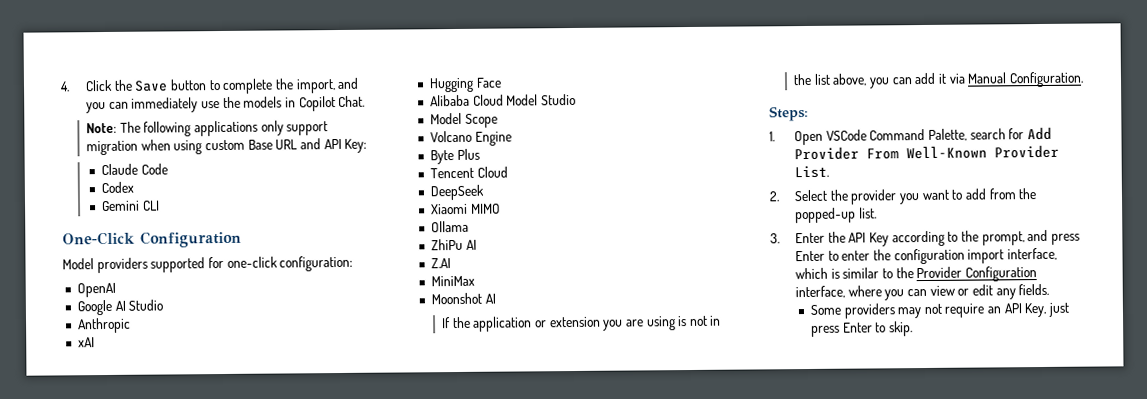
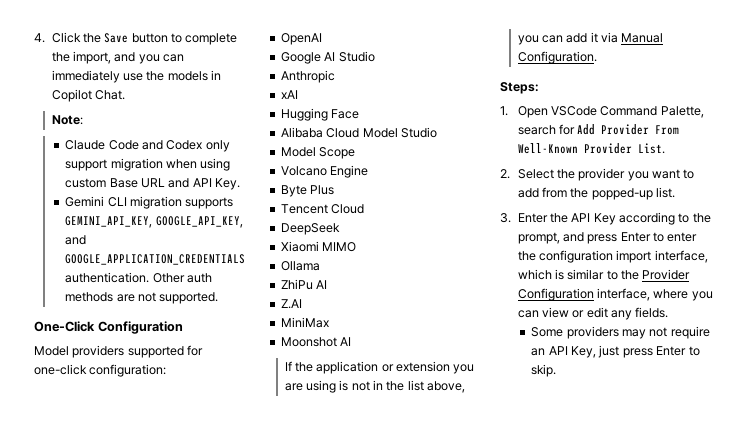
[119,120,258,137] The following applications -> [65,140,203,150] // Claude Code and Codex
[344,138,368,153] [100,163,168,176] [100,181,134,194] [100,200,160,212] Key: // Claude Code // Codex // Gemini CLI -> [215,178,241,190] [65,196,234,209] [65,216,243,228] [65,235,87,245] [65,254,246,265] [65,272,213,283] [65,292,219,304] Key. // Gemini CLI migration supports GEMINI_API_KEY, GOOGLE_API_KEY, and GOOGLE_APPLICATION_CREDENTIALS authentication. Other auth methods are not supported.

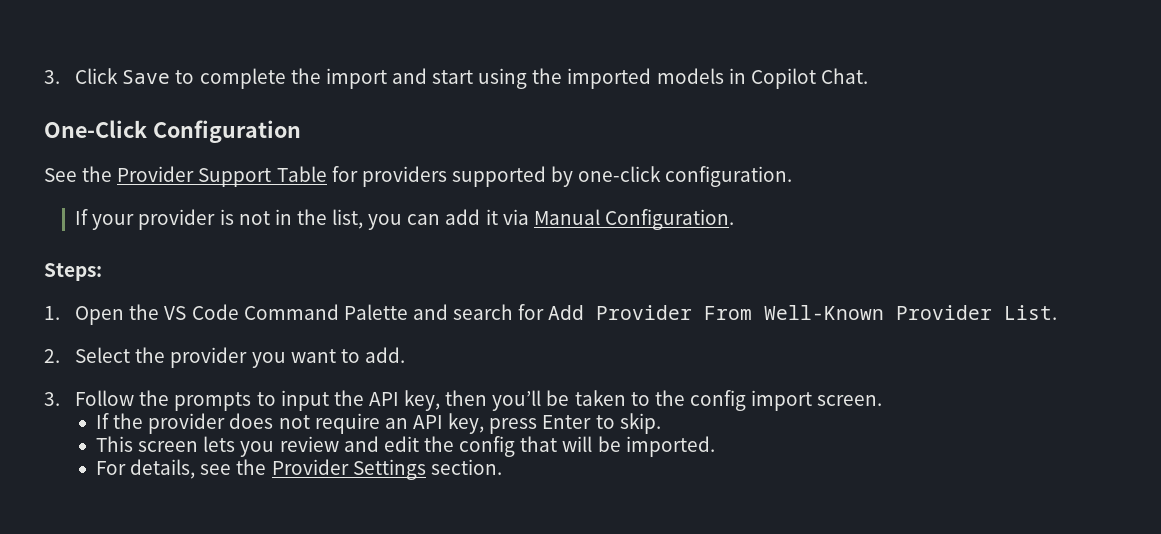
[34,32,238,45] [51,51,185,64] [51,70,222,83] [51,89,125,102] [51,115,83,125] [65,140,230,152] [65,158,231,171] [65,178,241,190] [65,196,234,209] [65,216,243,228] [65,235,87,245] [65,254,246,265] [65,272,213,283] [65,292,219,304] [34,321,183,334] [34,345,204,358] [34,364,167,377] [280,33,322,45] [280,51,375,64] [280,70,335,83] [280,90,298,99] [280,108,360,121] [280,127,437,138] [280,147,356,159] [280,165,369,178] [280,185,335,197] [280,204,365,214] [280,223,340,235] [280,241,357,252] [280,261,320,271] [280,279,328,290] [280,299,302,309] [280,317,329,328] [280,337,352,347] [284,361,475,374] [284,380,336,393] 4. Click the Save button to complete the import, and you can immediately use the models in Copilot Chat. // Note: // Claude Code and Codex only support migration when using custom Base URL and API Key. // Gemini CLI migration supports GEMINI_API_KEY, GOOGLE_API_KEY, and GOOGLE_APPLICATION_CREDENTIALS authentication. Other auth methods are not supported. // One-Click Configuration // Model providers supported for one-click configuration: // OpenAI // Google AI Studio // Anthropic // xAI // Hugging Face // Alibaba Cloud Model Studio // Model Scope // Volcano Engine // Byte Plus // Tencent Cloud // DeepSeek // Xiaomi MIMO // Ollama // ZhiPu AI // Z.AI // MiniMax // Moonshot AI // If the application or extension you are using -> [44,68,868,89] [44,120,301,143] [44,166,793,187] [75,209,216,230] 3. Click Save to complete the import and start using the imported models in Copilot Chat. // One-Click Configuration // See the Provider Support Table for providers supported by one-click configuration. // If your provider
[407,380,466,393] list above, -> [332,209,364,229] list,
[550,106,704,118] VSCode Command Palette, -> [129,304,448,320] the VS Code Command Palette and
[517,187,676,200] [500,212,711,225] [517,232,698,244] [517,250,708,263] [517,269,691,280] [517,288,713,301] [517,307,669,320] [531,326,647,339] add from the popped-up list. // 3. Enter the API Key according to the prompt, and press Enter to enter the configuration import interface, which is similar to the Provider Configuration interface, where you can view or edit any fields. // Some providers may -> [364,347,405,363] [44,390,883,411] [96,413,274,434] add. // 3. Follow the prompts to input the API key, then you’ll be taken to the config import screen. // If the provider does
[571,345,620,358] Key, just -> [448,413,485,434] key,
(557, 370) none -> [96,436,715,457] [96,459,502,480] // This screen lets you review and edit the config that will be imported. // For details, see the Provider Settings section.

